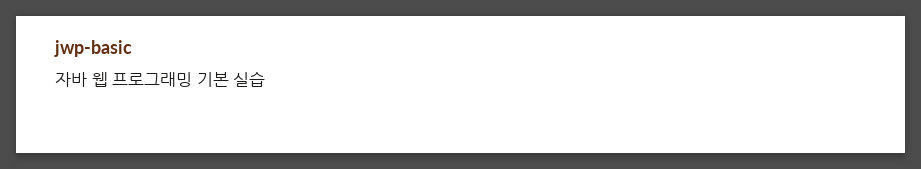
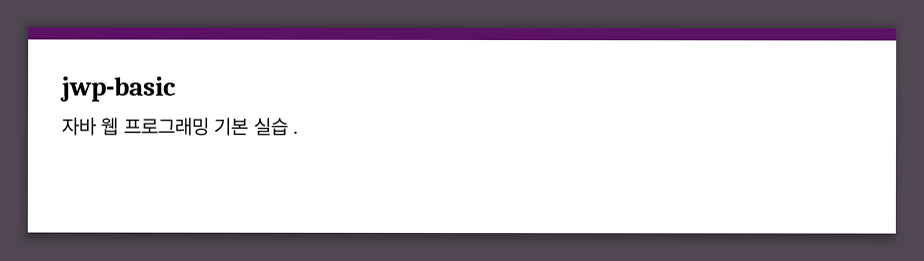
(266, 79) none -> [292,130,298,134] .

